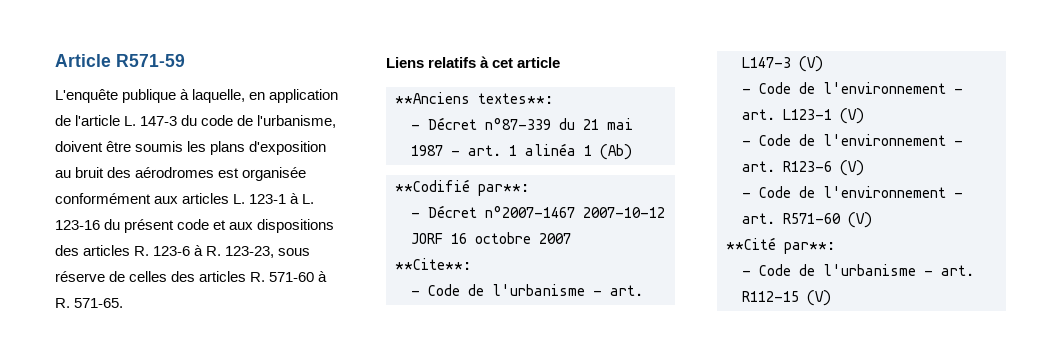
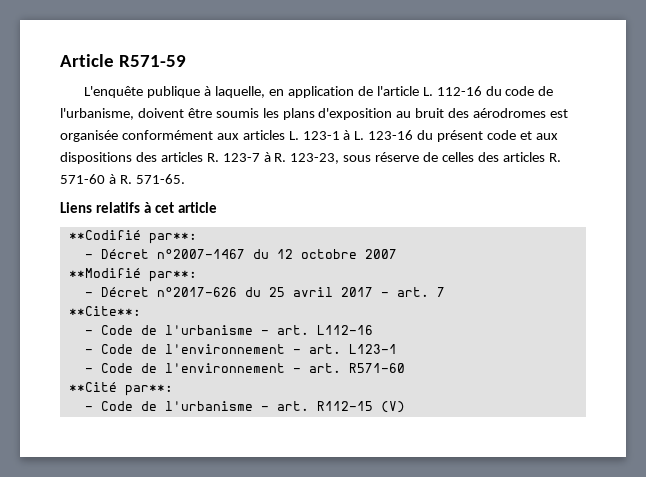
[140,116,178,126] 147-3 -> [436,86,482,96] 112-16
[153,246,191,256] 123-6 -> [222,153,260,162] 123-7
[395,92,553,104] [411,117,633,130] [411,143,632,160] // **Anciens textes**: // - Décret n°87-339 du 21 mai 1987 - art. 1 alinéa 1 (Ab) -> (217, 207) none
[583,207,665,218] [411,233,467,244] 2007-10-12 JORF 16 -> [252,249,293,259] du 12
(571, 238) none -> [68,268,197,282] [84,287,445,297] // **Modifié par**: // - Décret n°2017-626 du 25 avril 2017 - art. 7
[742,56,823,72] L147-3 (V) -> [316,325,373,335] L112-16
[840,108,864,124] [742,134,963,146] [742,160,864,176] (V) // - Code de l'environnement - art. R123-6 (V) -> (397, 349) none
[848,212,872,228] (V) -> (405, 368) none

